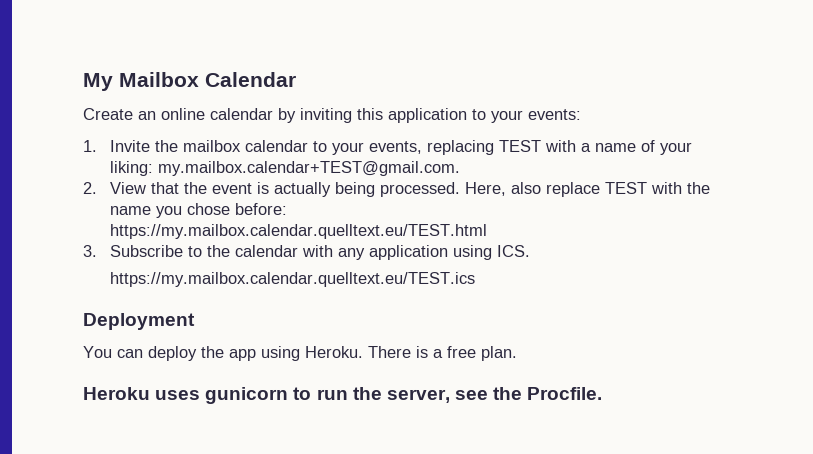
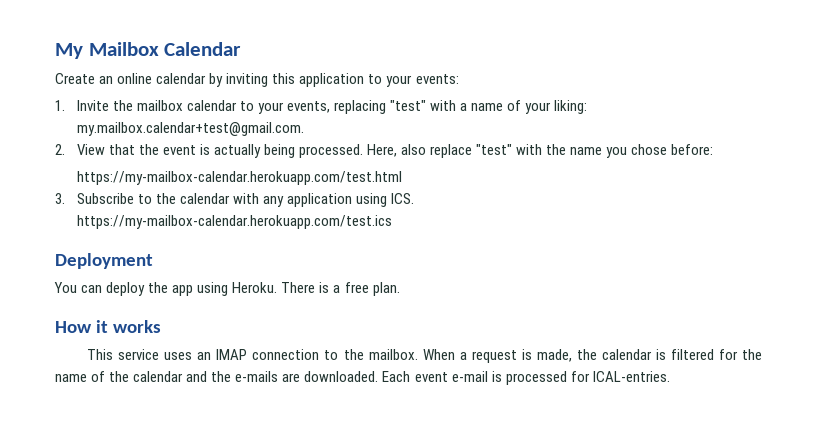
[499,140,542,152] TEST -> [389,100,426,111] "test"
[158,161,461,176] my.mailbox.calendar+TEST@gmail.com. -> [76,122,304,136] my.mailbox.calendar+test@gmail.com.
[605,182,648,194] TEST -> [476,144,513,155] "test"
[110,224,488,239] https://my.mailbox.calendar.quelltext.eu/TEST.html -> [76,171,402,185] https://my-mailbox-calendar.herokuapp.com/test.html
[110,272,476,287] https://my.mailbox.calendar.quelltext.eu/TEST.ics -> [76,215,392,229] https://my-mailbox-calendar.herokuapp.com/test.ics
[83,387,603,404] Heroku uses gunicorn to run the server, see the Procfile. -> [55,320,162,333] [87,349,763,363] [55,371,670,385] How it works // This service uses an IMAP connection to the mailbox. When a request is made, the calendar is filtered for the name of the calendar and the e-mails are downloaded. Each event e-mail is processed for ICAL-entries.

